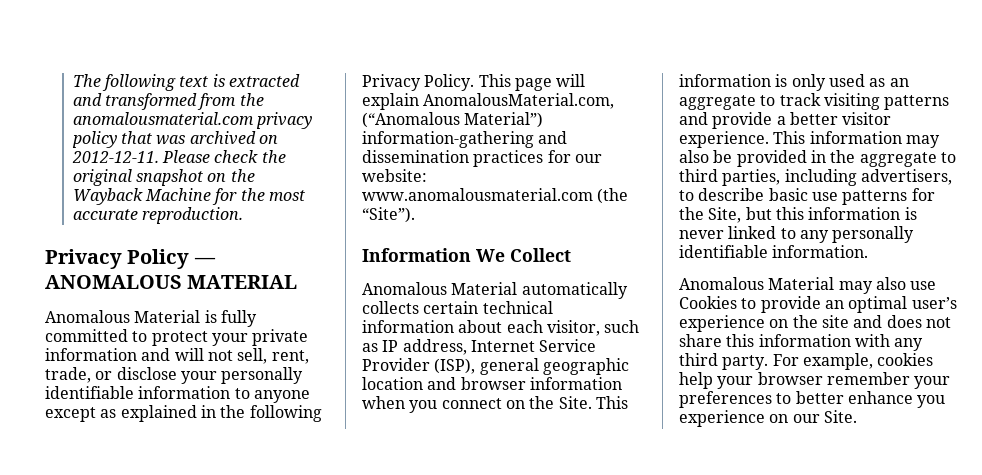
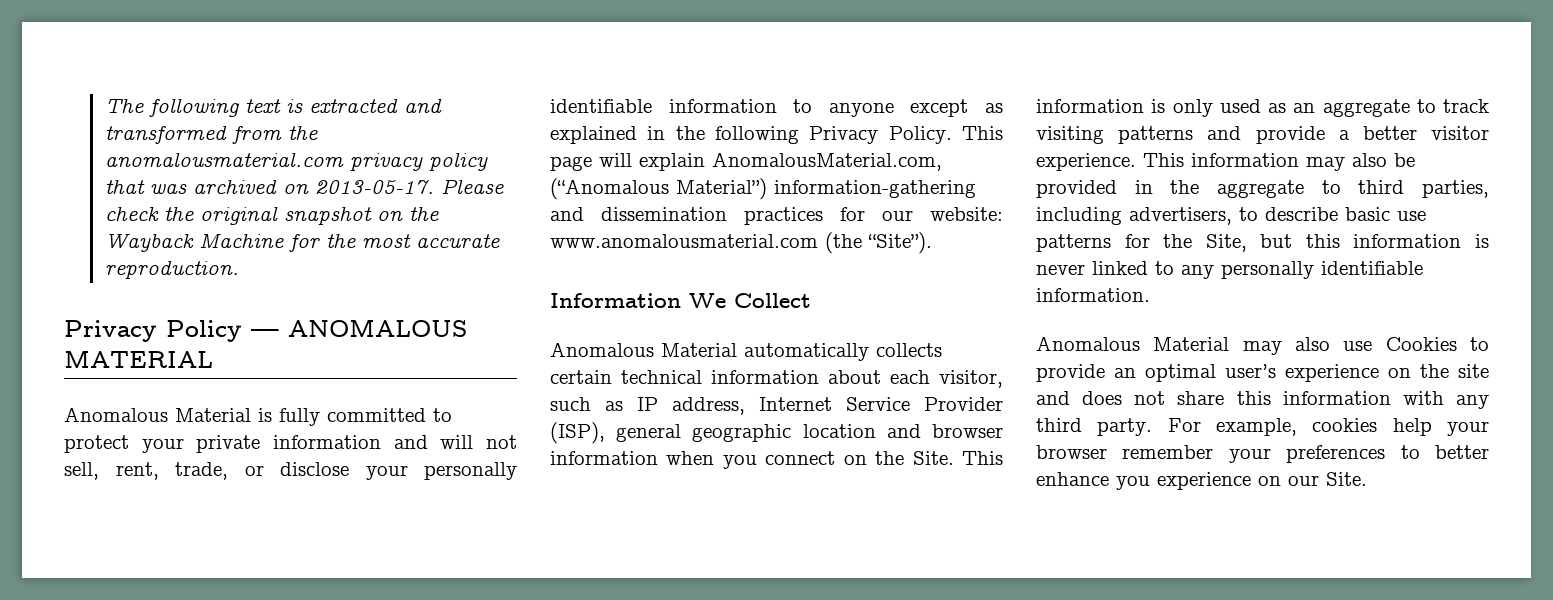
[71,151,159,163] 2012-12-11. -> [314,180,434,194] 2013-05-17.

